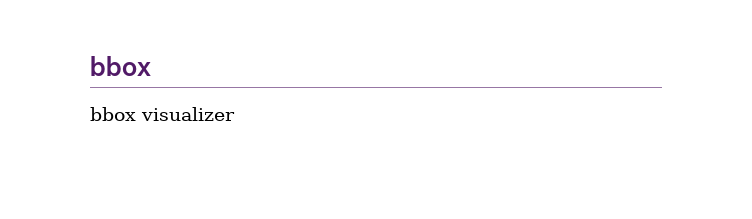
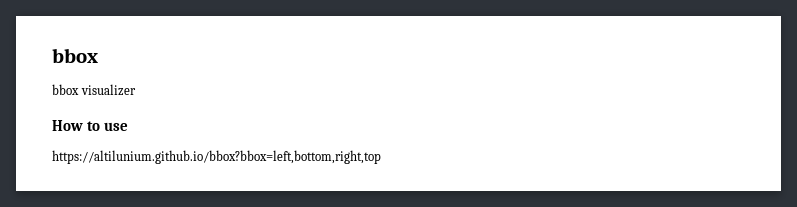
(235, 114) none -> [52,120,129,131] [52,150,381,164] // How to use // https://altilunium.github.io/bbox?bbox=left,bottom,right,top

